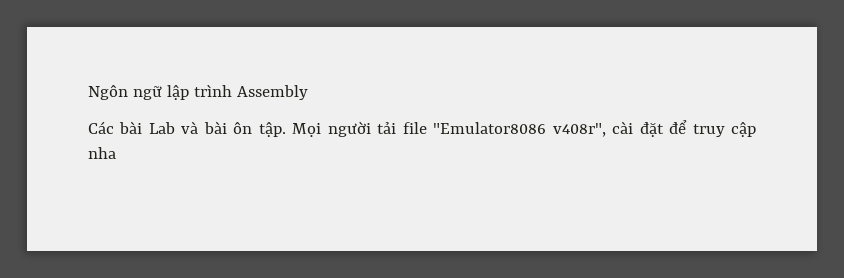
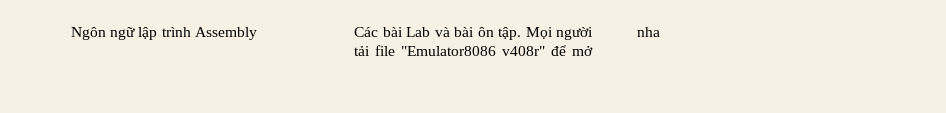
[552,120,757,137] v408r", cài đặt để truy cập -> [502,45,593,56] v408r" để mở

